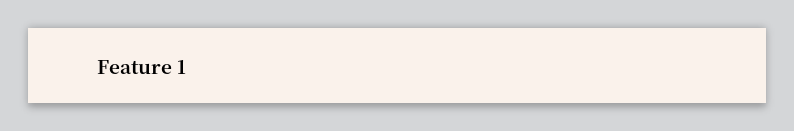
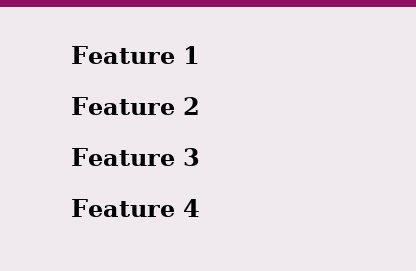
(187, 67) none -> [71,97,200,115] [71,148,200,166] [71,199,200,217] // Feature 2 // Feature 3 // Feature 4

